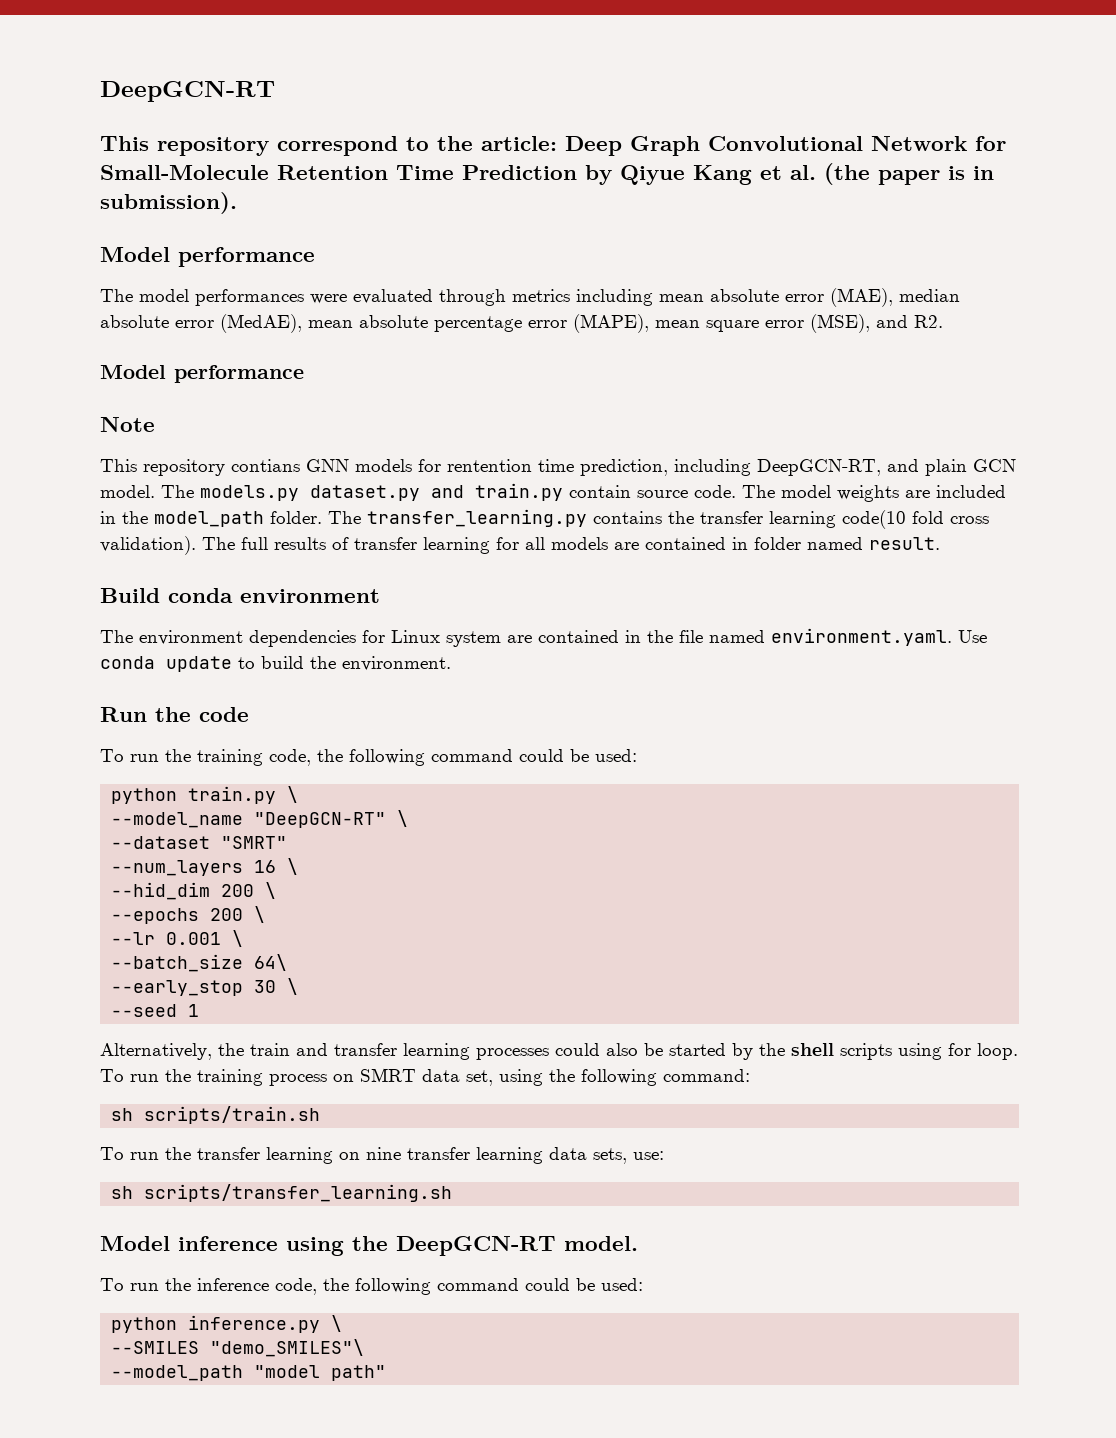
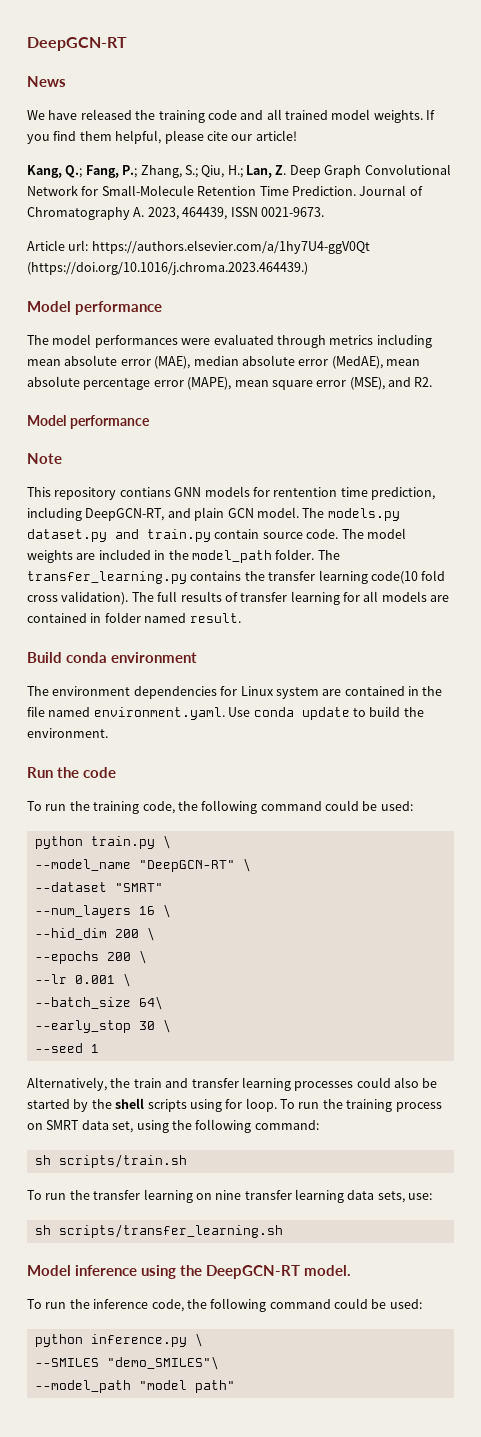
[100,136,557,156] This repository correspond to the article: -> [27,76,66,87] [27,109,436,123] [27,130,297,144] [27,165,287,178] News // We have released the training code and all trained model weights. If you find them helpful, please cite our article! // Kang, Q.; Fang, P.; Zhang, S.; Qiu, H.; Lan, Z.
[462,163,994,185] [100,192,237,214] Prediction by Qiyue Kang et al. (the paper is in submission). -> [291,185,423,196] [27,207,324,220] [27,240,370,254] [27,262,308,275] Prediction. Journal of Chromatography A. 2023, 464439, ISSN 0021-9673. // Article url: https://authors.elsevier.com/a/1hy7U4-ggV0Qt (https://doi.org/10.1016/j.chroma.2023.464439.)

